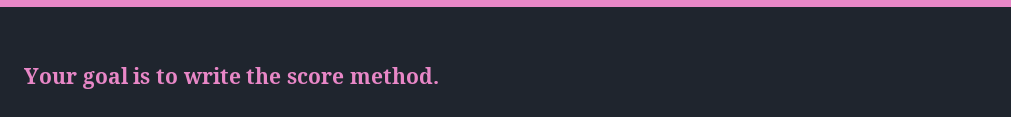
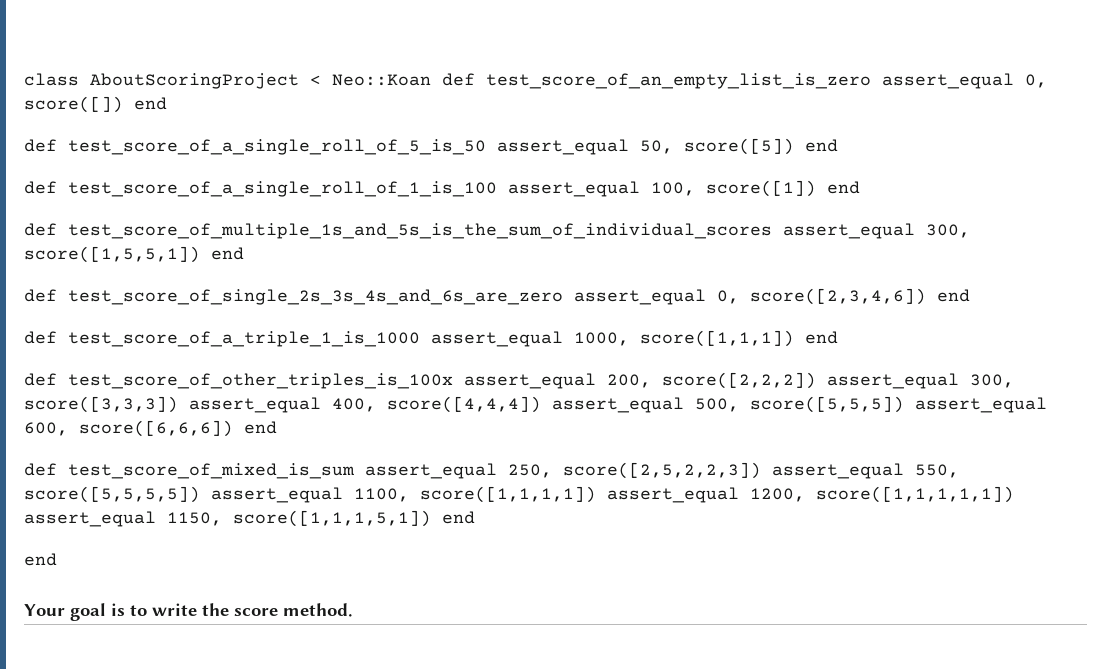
(24, 76) none -> [24,73,1047,89] [24,96,167,113] [24,138,838,155] [24,180,860,197] [24,223,970,239] [24,246,244,263] [24,288,970,305] [24,330,838,347] [24,372,1014,389] [24,396,1047,413] [24,420,277,437] [24,462,959,479] [24,486,1014,503] [24,510,475,527] [24,553,57,566] class AboutScoringProject < Neo::Koan def test_score_of_an_empty_list_is_zero assert_equal 0, score([]) end // def test_score_of_a_single_roll_of_5_is_50 assert_equal 50, score([5]) end // def test_score_of_a_single_roll_of_1_is_100 assert_equal 100, score([1]) end // def test_score_of_multiple_1s_and_5s_is_the_sum_of_individual_scores assert_equal 300, score([1,5,5,1]) end // def test_score_of_single_2s_3s_4s_and_6s_are_zero assert_equal 0, score([2,3,4,6]) end // def test_score_of_a_triple_1_is_1000 assert_equal 1000, score([1,1,1]) end // def test_score_of_other_triples_is_100x assert_equal 200, score([2,2,2]) assert_equal 300, score([3,3,3]) assert_equal 400, score([4,4,4]) assert_equal 500, score([5,5,5]) assert_equal 600, score([6,6,6]) end // def test_score_of_mixed_is_sum assert_equal 250, score([2,5,2,2,3]) assert_equal 550, score([5,5,5,5]) assert_equal 1100, score([1,1,1,1]) assert_equal 1200, score([1,1,1,1,1]) assert_equal 1150, score([1,1,1,5,1]) end // end //

